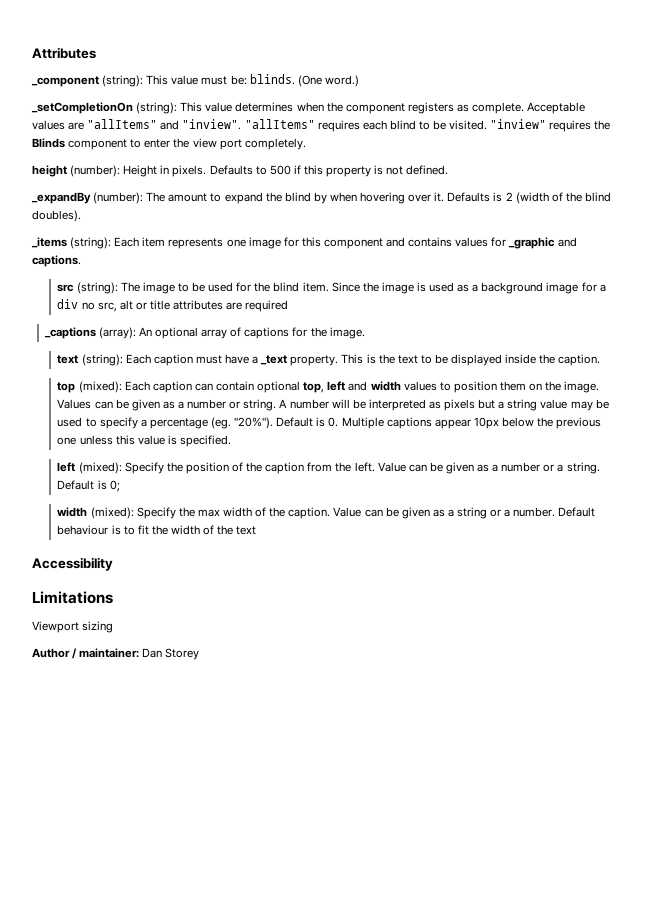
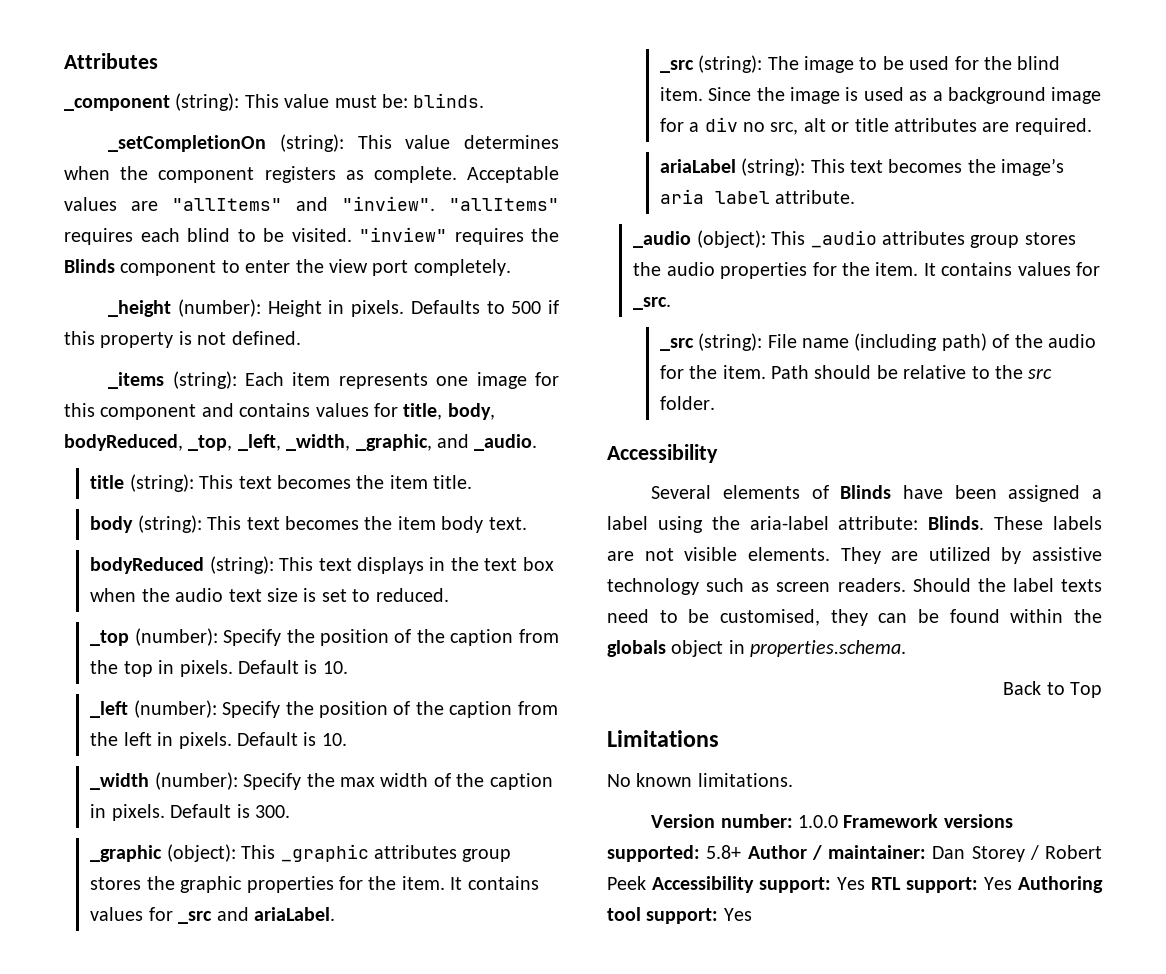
[297,75,359,87] (One word.) -> (485, 100) none
[32,165,67,177] height -> [108,300,172,317] _height
[31,192,611,204] [32,210,81,222] // _expandBy (number): The amount to expand the blind by when hovering over it. Defaults is 2 (width of the blind doubles). -> (301, 338) none
[508,237,577,249] [32,255,81,267] [57,284,75,292] _graphic and captions. // src -> [403,403,495,420] [64,434,538,451] [90,474,473,492] [90,515,527,533] [90,556,554,574] [90,588,449,602] [90,628,559,646] [90,660,348,677] [90,700,558,718] [90,732,347,749] [90,772,553,790] [90,804,290,821] [90,844,512,862] [90,876,539,893] [90,907,335,924] [659,60,694,73] title, body, bodyReduced, _top, _left, _width, _graphic, and _audio. // title (string): This text becomes the item title. // body (string): This text becomes the item body text. // bodyReduced (string): This text displays in the text box when the audio text size is set to reduced. // _top (number): Specify the position of the caption from the top in pixels. Default is 10. // _left (number): Specify the position of the caption from the left in pixels. Default is 10. // _width (number): Specify the max width of the caption in pixels. Default is 300. // _graphic (object): This _graphic attributes group stores the graphic properties for the item. It contains values for _src and ariaLabel. // _src
[245,300,289,312] [43,327,365,339] [57,354,601,366] [57,381,600,393] [57,399,609,411] [57,417,602,429] [57,435,232,447] [57,462,600,474] [57,480,120,492] [57,507,596,519] [57,525,257,535] [32,557,113,571] [32,591,113,604] [32,621,114,633] required // _captions (array): An optional array of captions for the image. // text (string): Each caption must have a _text property. This is the text to be displayed inside the caption. // top (mixed): Each caption can contain optional top, left and width values to position them on the image. Values can be given as a number or string. A number will be interpreted as pixels but a string value may be used to specify a percentage (eg. "20%"). Default is 0. Multiple captions appear 10px below the previous one unless this value is specified. // left (mixed): Specify the position of the caption from the left. Value can be given as a number or a string. Default is 0; // width (mixed): Specify the max width of the caption. Value can be given as a string or a number. Default behaviour is to fit the width of the text // Accessibility // Limitations // Viewport sizing // -> [1014,118,1092,135] [659,158,1065,176] [659,189,856,204] [633,230,1076,248] [633,262,1100,279] [633,297,672,310] [659,333,1096,351] [659,365,1053,379] [659,396,715,410] [607,444,718,463] [651,485,1102,502] [607,516,1102,533] [607,547,1102,564] [607,578,1102,595] [607,609,1102,626] [607,640,907,657] [1003,681,1102,698] [607,730,719,747] [607,773,793,787] [651,814,1013,828] [607,845,742,862] required. // ariaLabel (string): This text becomes the image’s aria label attribute. // _audio (object): This _audio attributes group stores the audio properties for the item. It contains values for _src. // _src (string): File name (including path) of the audio for the item. Path should be relative to the src folder. // Accessibility // Several elements of Blinds have been assigned a label using the aria-label attribute: Blinds. These labels are not visible elements. They are utilized by assistive technology such as screen readers. Should the label texts need to be customised, they can be found within the globals object in properties.schema. // Back to Top // Limitations // No known limitations. // Version number: 1.0.0 Framework versions supported: 5.8+
(200, 654) none -> [1029,845,1102,860] [607,876,1103,893] [607,907,752,924] / Robert Peek Accessibility support: Yes RTL support: Yes Authoring tool support: Yes

